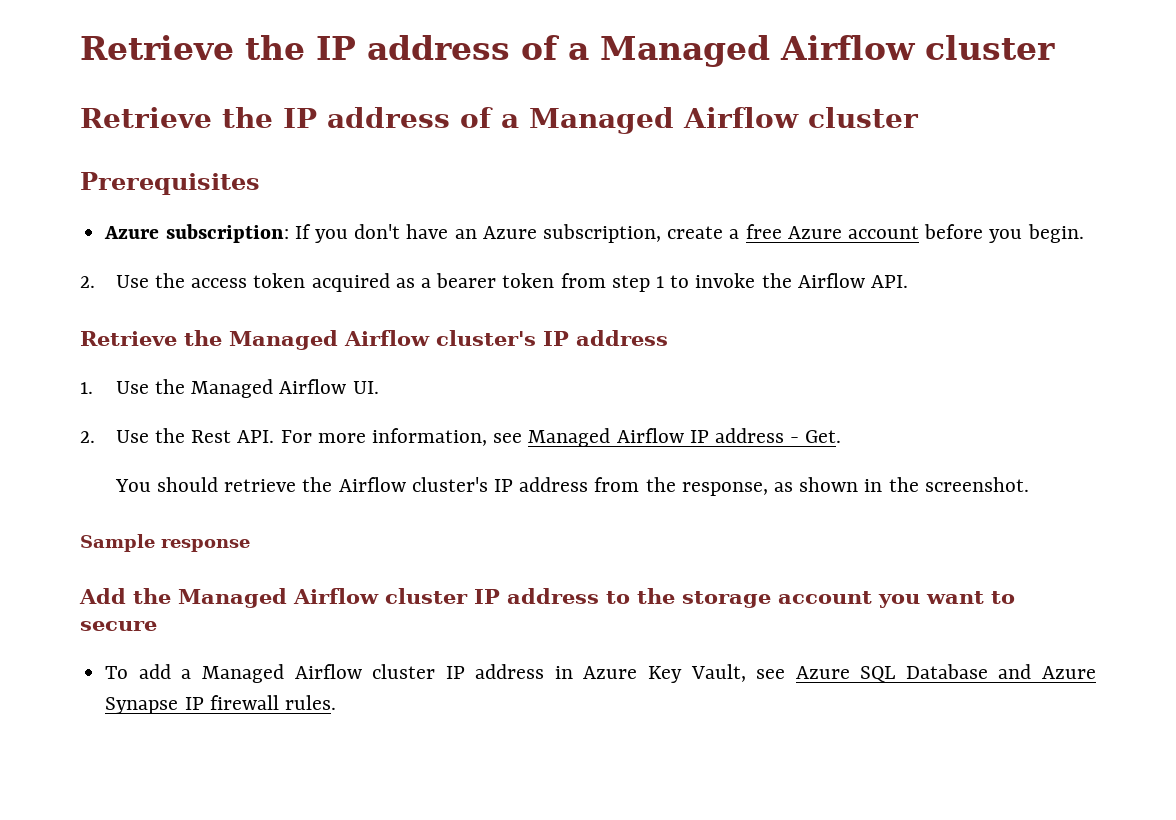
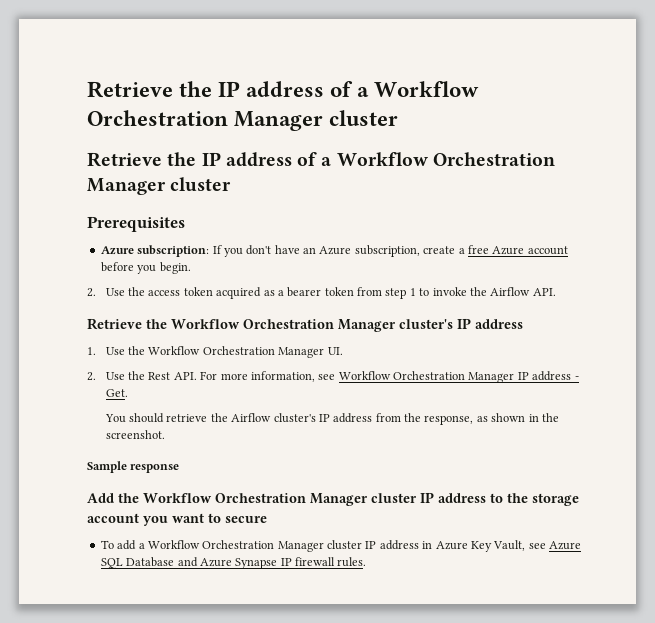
[80,35,916,67] Retrieve the IP address of a Managed Airflow -> [87,81,480,98] [87,110,324,131] Retrieve the IP address of a Workflow Orchestration Manager
[529,107,799,134] Managed Airflow -> [336,152,555,166] [87,178,166,195] Workflow Orchestration Manager
[229,330,430,350] Managed Airflow -> [171,319,396,332] Workflow Orchestration Manager
[191,379,347,398] Managed Airflow -> [148,346,325,358] Workflow Orchestration Manager
[528,428,684,447] Managed Airflow -> [338,371,515,383] Workflow Orchestration Manager
[178,588,379,608] Managed Airflow -> [143,493,368,506] Workflow Orchestration Manager
[202,664,362,683] Managed Airflow -> [147,540,324,552] Workflow Orchestration Manager

